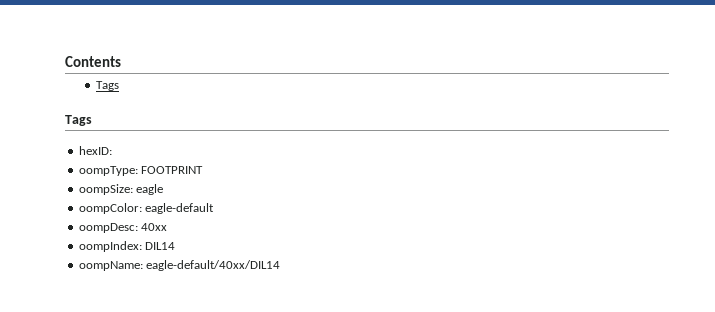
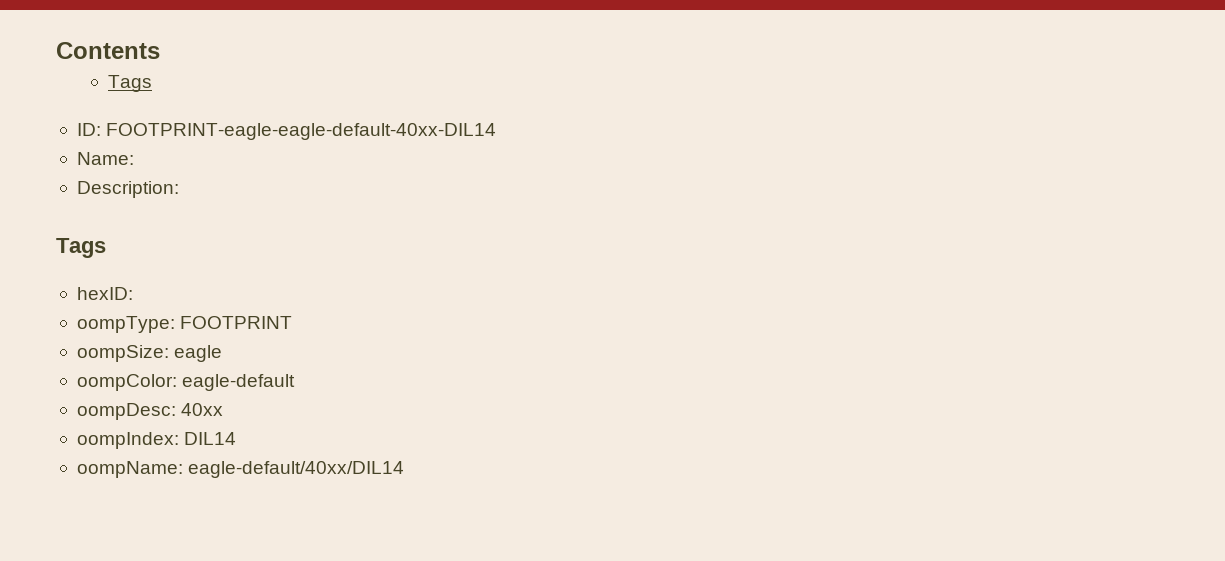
(120, 86) none -> [76,123,497,140] [76,152,134,165] [76,181,179,198] // ID: FOOTPRINT-eagle-eagle-default-40xx-DIL14 // Name: // Description:

